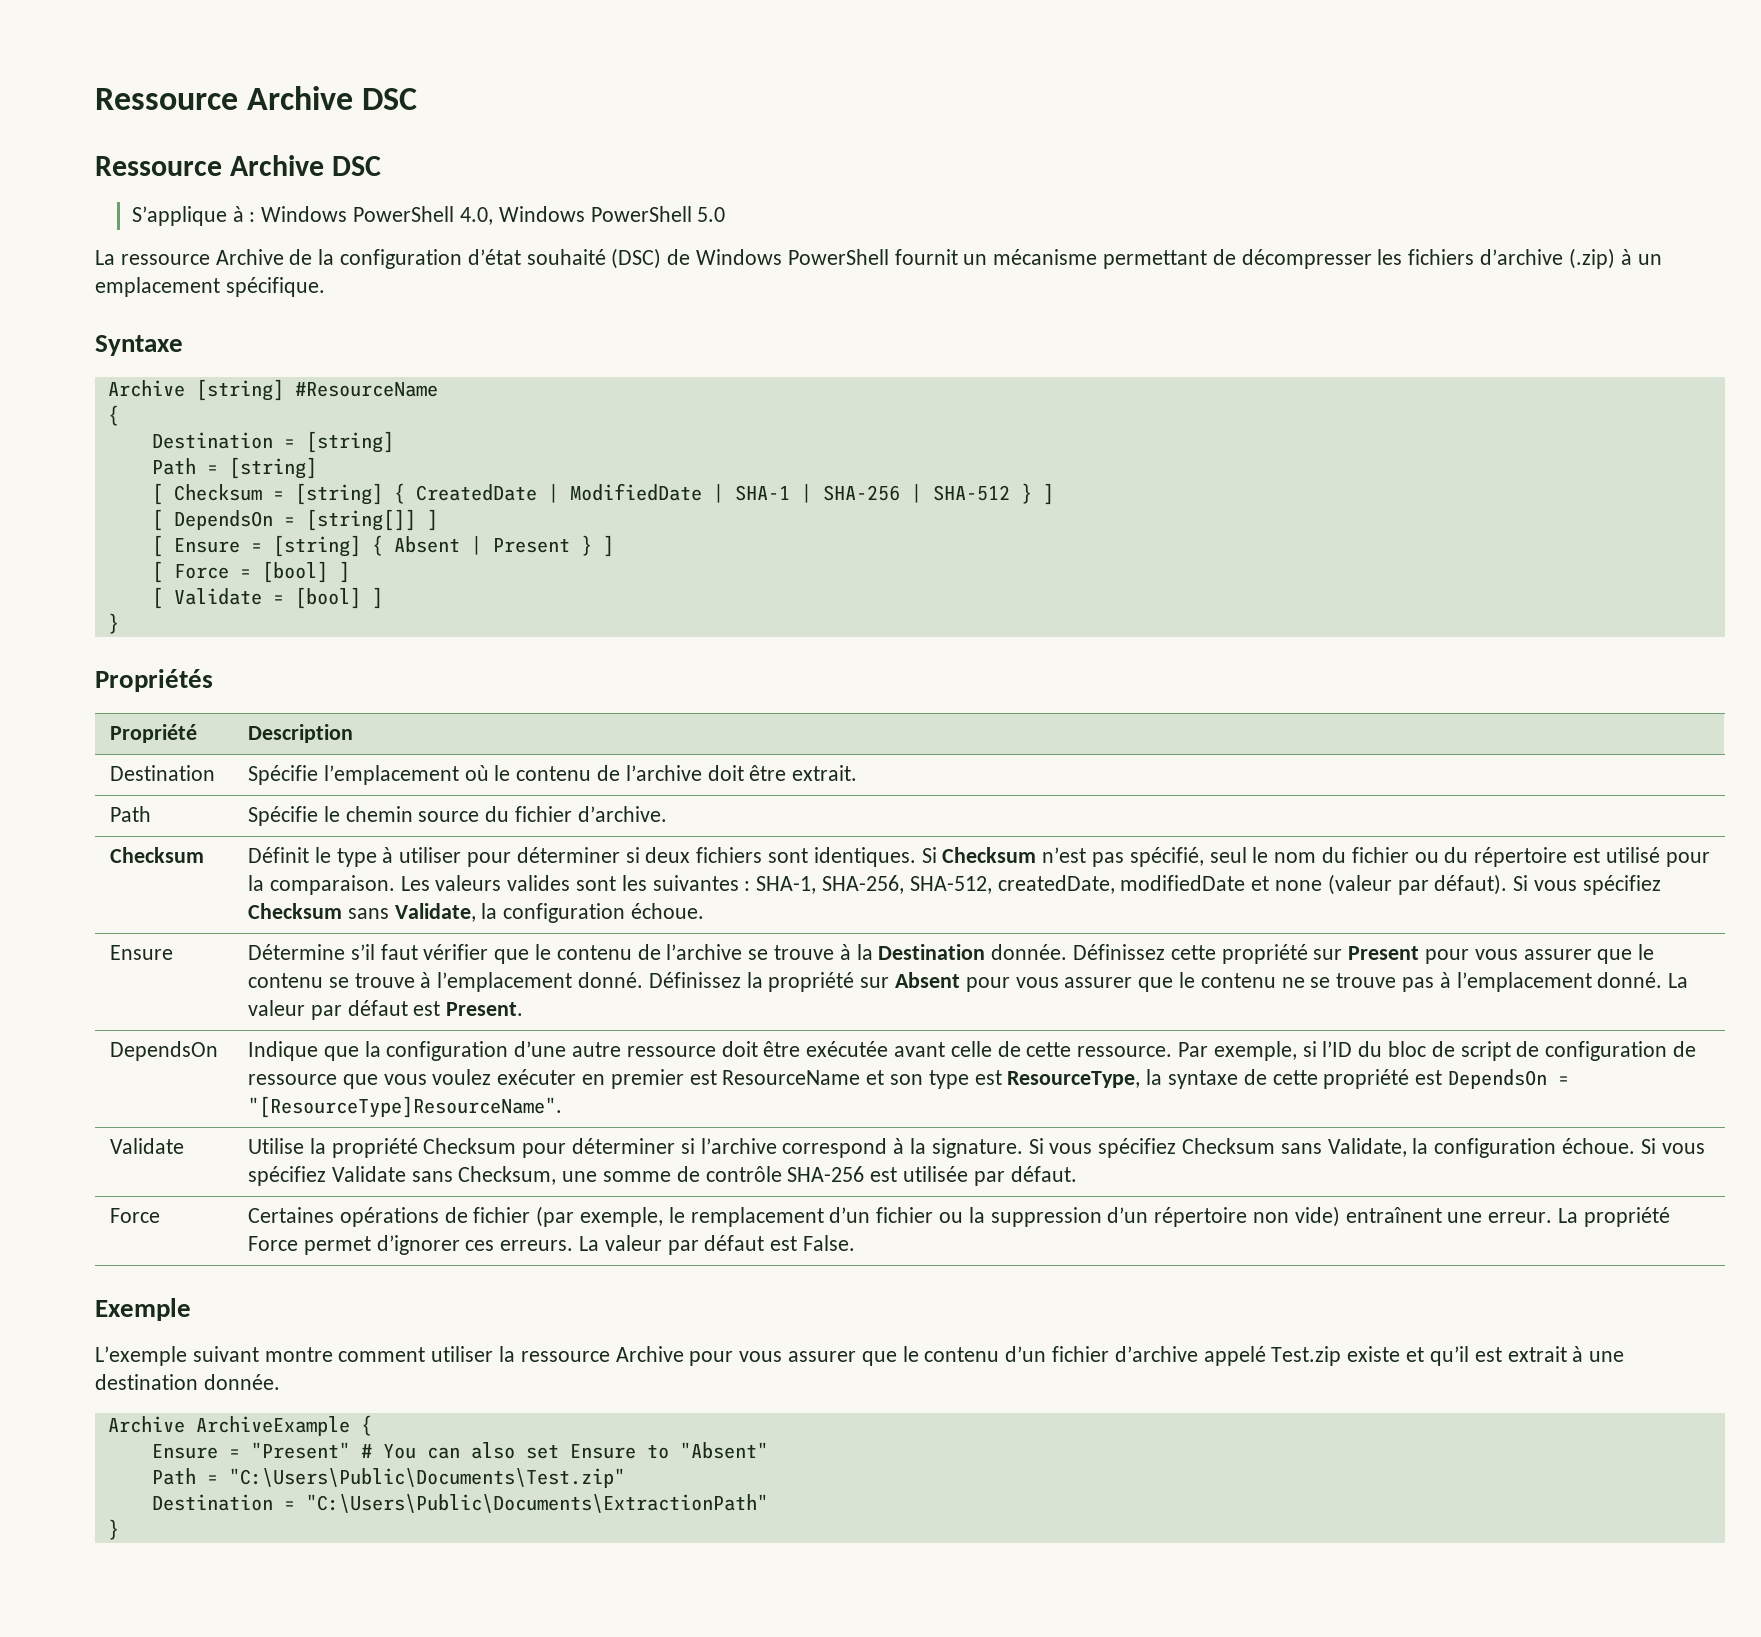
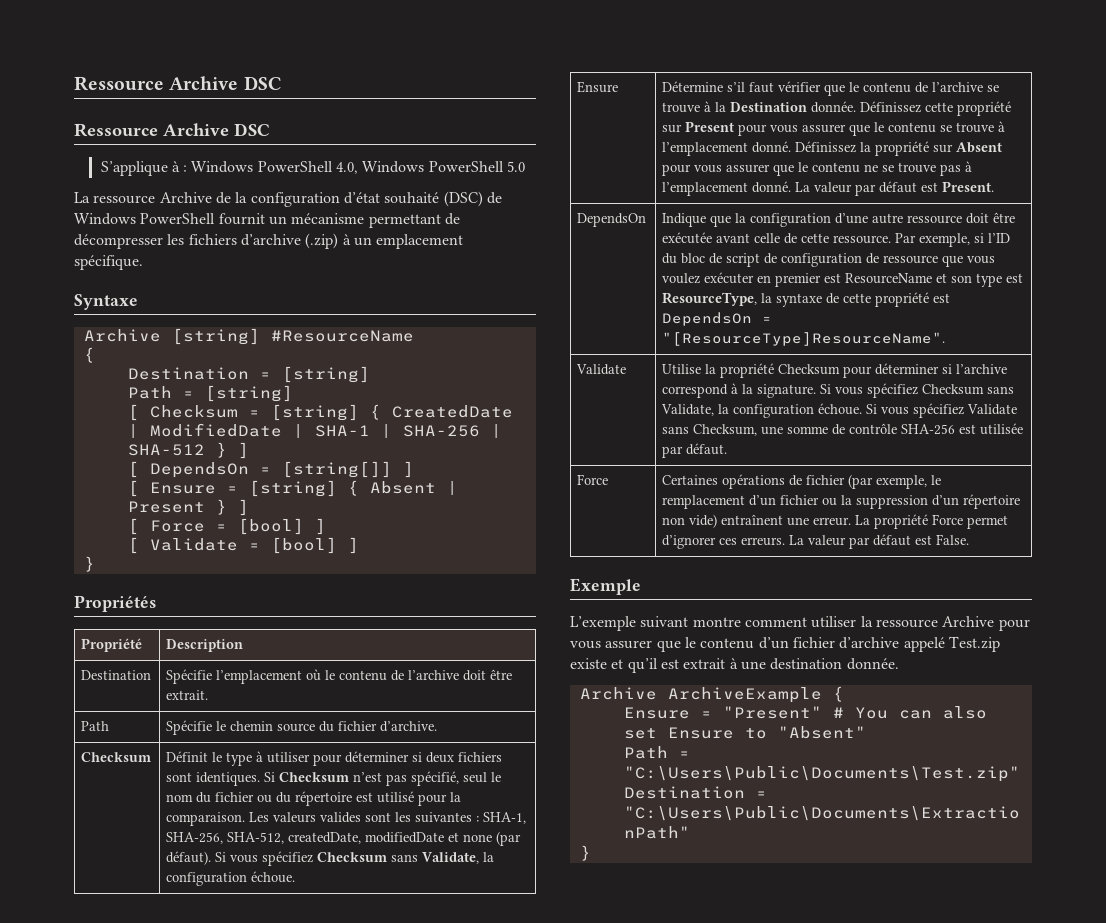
[1327,874,1429,895] (valeur par -> [496,831,522,846] (par

